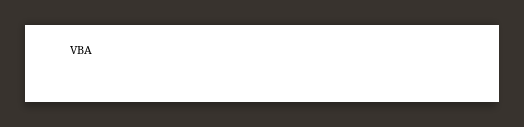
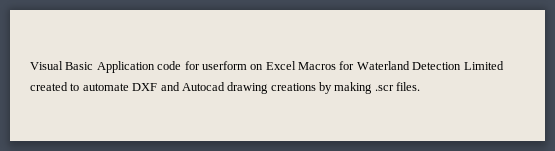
[70,46,92,54] VBA -> [30,61,504,73] [30,82,421,94] Visual Basic Application code for userform on Excel Macros for Waterland Detection Limited created to automate DXF and Autocad drawing creations by making .scr files.

